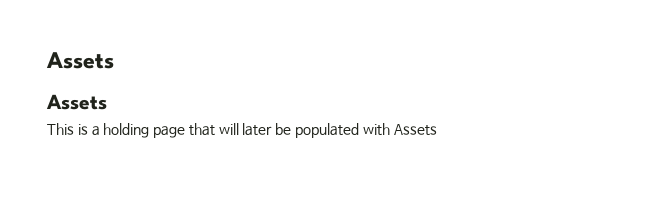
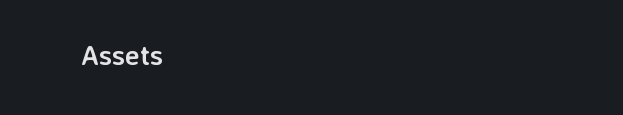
[46,52,114,69] [46,94,107,110] [47,123,437,138] Assets // Assets // This is a holding page that will later be populated with Assets -> [81,46,163,65] Assets

